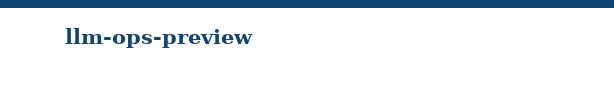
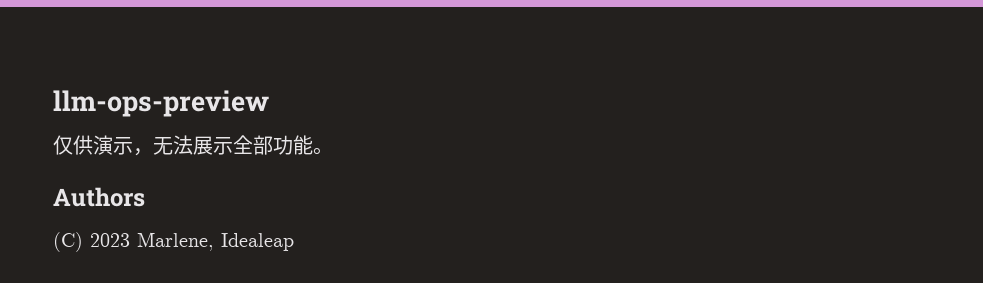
(253, 38) none -> [53,135,333,156] [53,187,145,207] [53,232,294,252] // 仅供演示，无法展示全部功能。 // Authors // (C) 2023 Marlene, Idealeap

